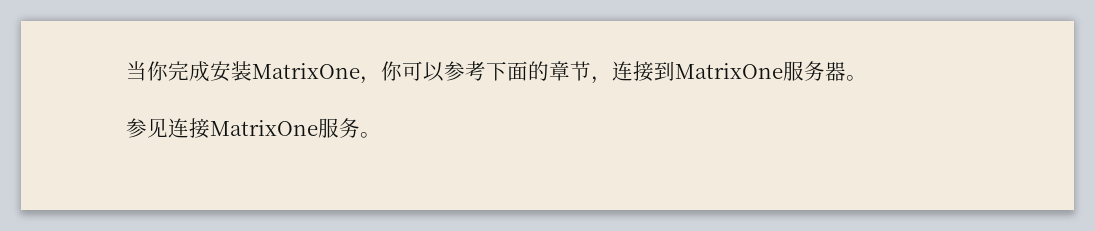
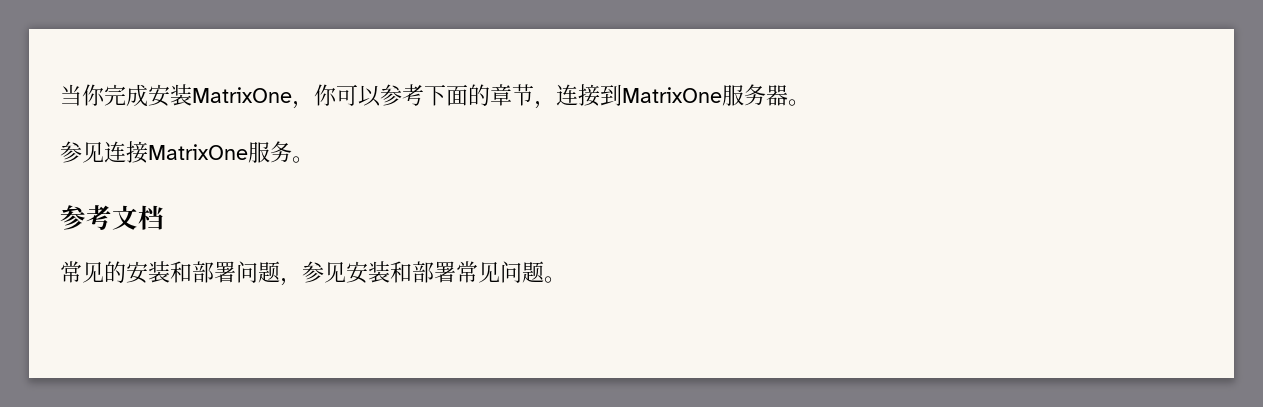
(381, 135) none -> [60,205,164,230] [60,261,566,286] // 参考文档 // 常见的安装和部署问题，参见安装和部署常见问题。

